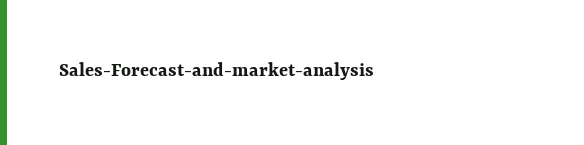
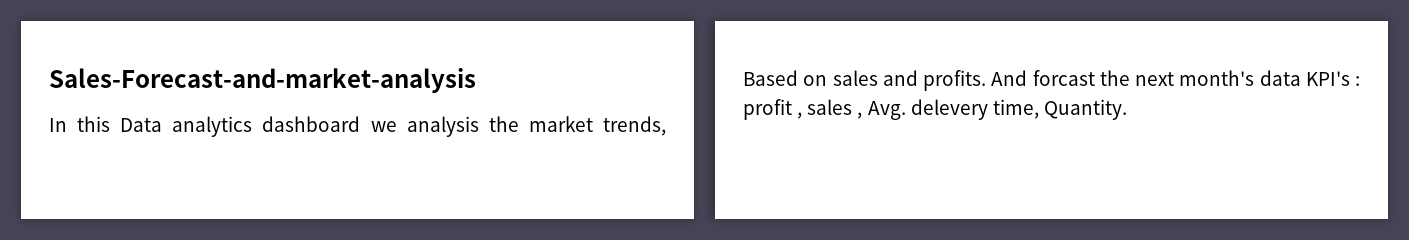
(374, 71) none -> [49,116,667,137] [743,70,1360,91] [743,99,1127,120] // In this Data analytics dashboard we analysis the market trends, Based on sales and profits. And forcast the next month's data KPI's : profit , sales , Avg. delevery time, Quantity.

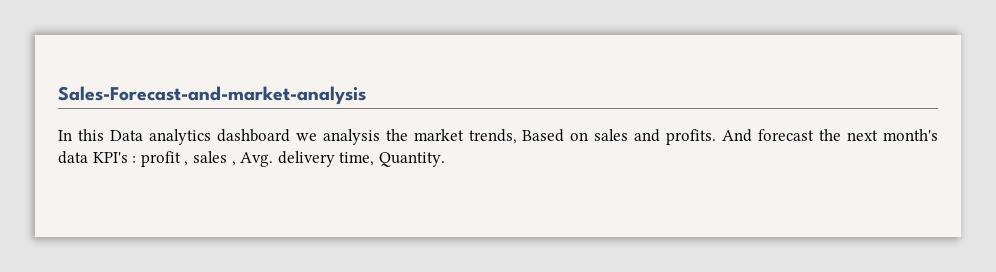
[1032,70,1095,86] forcast -> [758,129,815,141] forecast
[910,99,988,120] delevery -> [277,151,335,167] delivery

